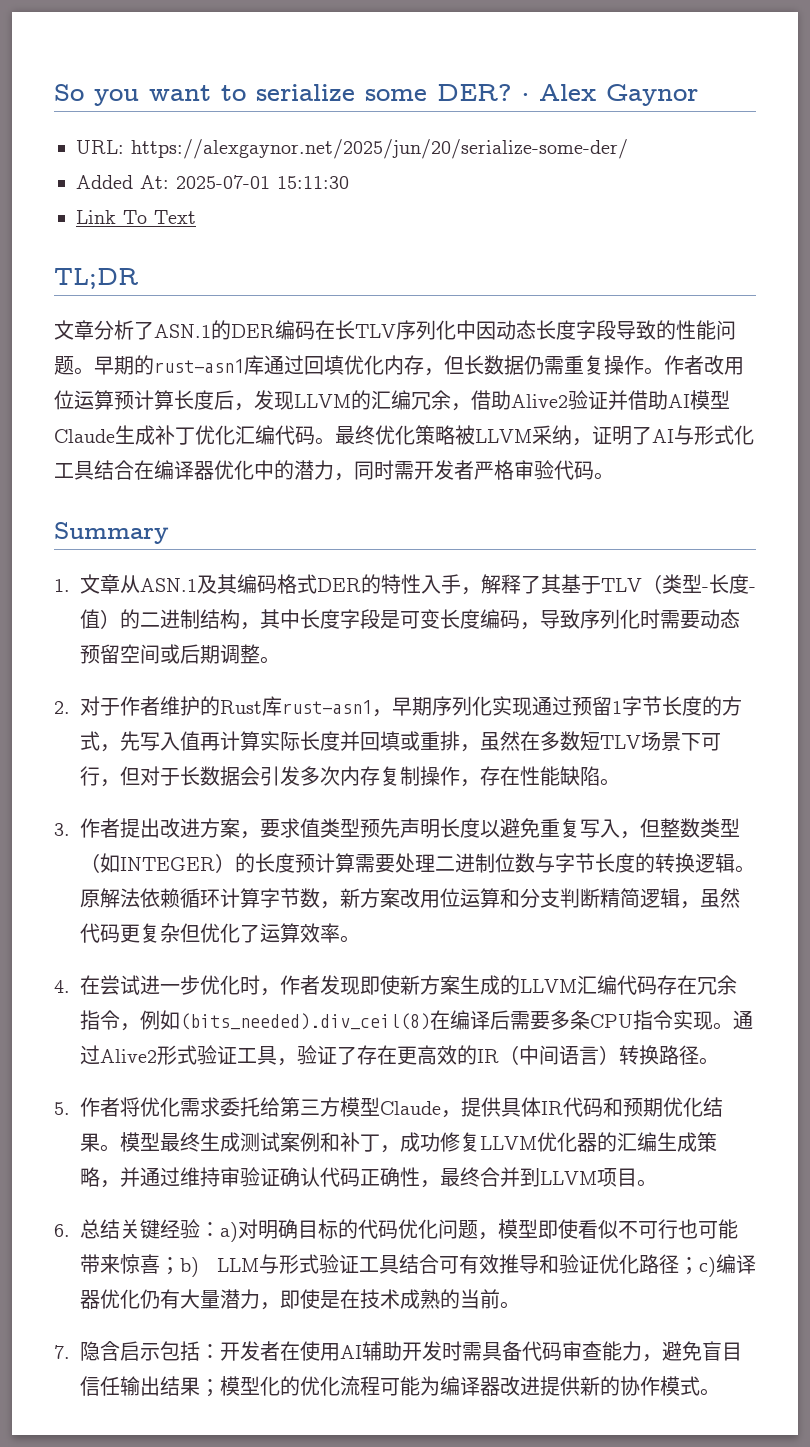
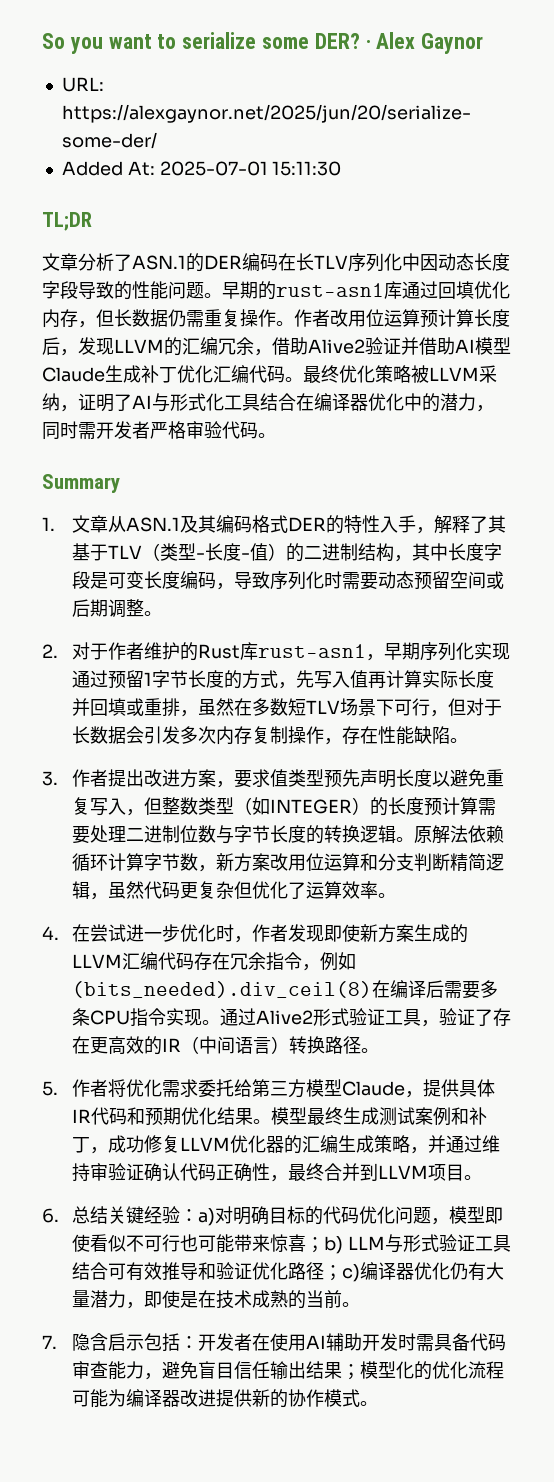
[76,210,196,224] // Link To Text -> (342, 168) none

